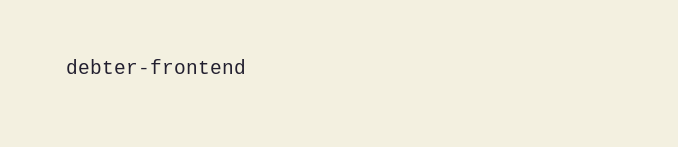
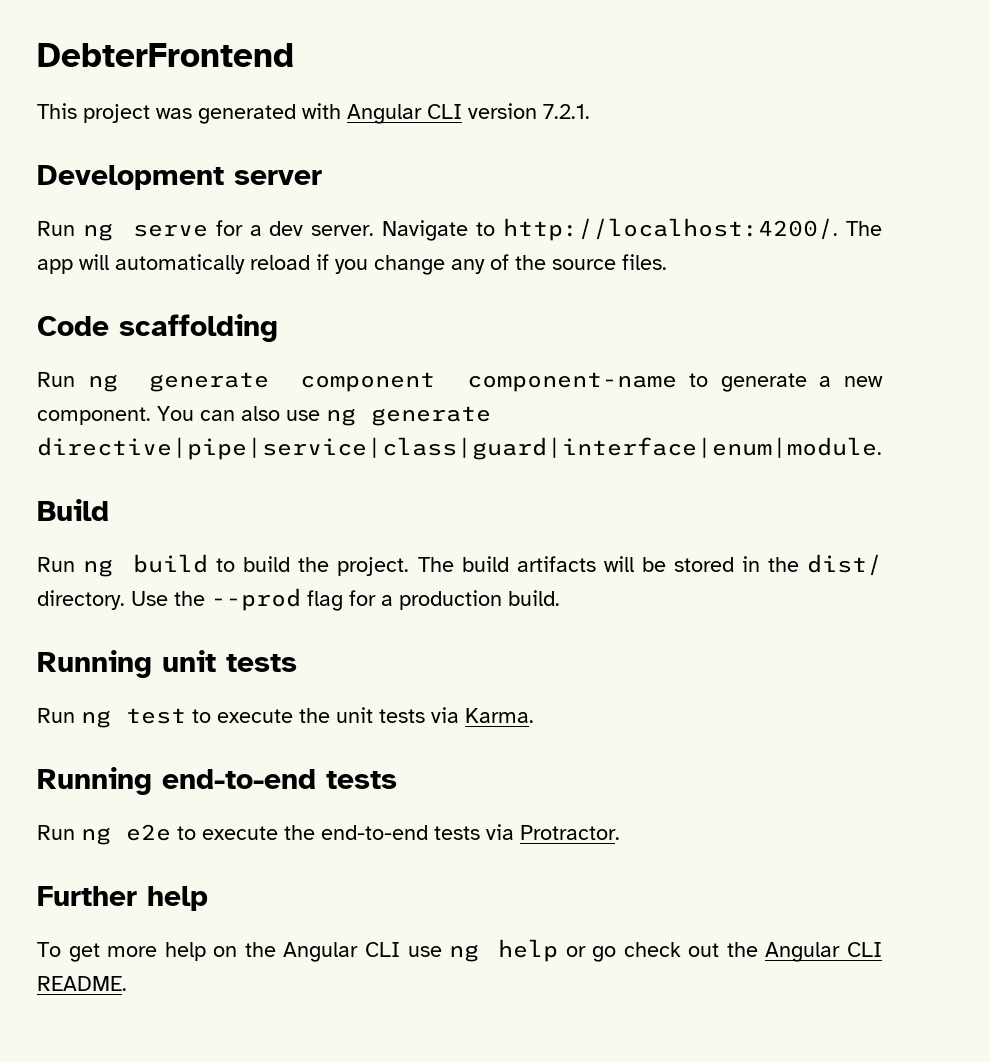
[66,59,246,74] debter-frontend -> [37,43,294,67] [37,103,590,124] [37,165,322,190] [37,218,883,241] [37,254,667,275] [37,314,278,342] [37,372,883,392] [37,406,491,426] [37,437,882,460] [37,499,109,521] [37,554,882,577] [37,588,560,611] [37,650,297,678] [37,707,534,728] [37,767,397,795] [37,824,620,845] [37,886,208,911] [37,939,883,962] [37,976,127,991] DebterFrontend // This project was generated with Angular CLI version 7.2.1. // Development server // Run ng serve for a dev server. Navigate to http://localhost:4200/. The app will automatically reload if you change any of the source files. // Code scaffolding // Run ng generate component component-name to generate a new component. You can also use ng generate directive|pipe|service|class|guard|interface|enum|module. // Build // Run ng build to build the project. The build artifacts will be stored in the dist/ directory. Use the --prod flag for a production build. // Running unit tests // Run ng test to execute the unit tests via Karma. // Running end-to-end tests // Run ng e2e to execute the end-to-end tests via Protractor. // Further help // To get more help on the Angular CLI use ng help or go check out the Angular CLI README.

